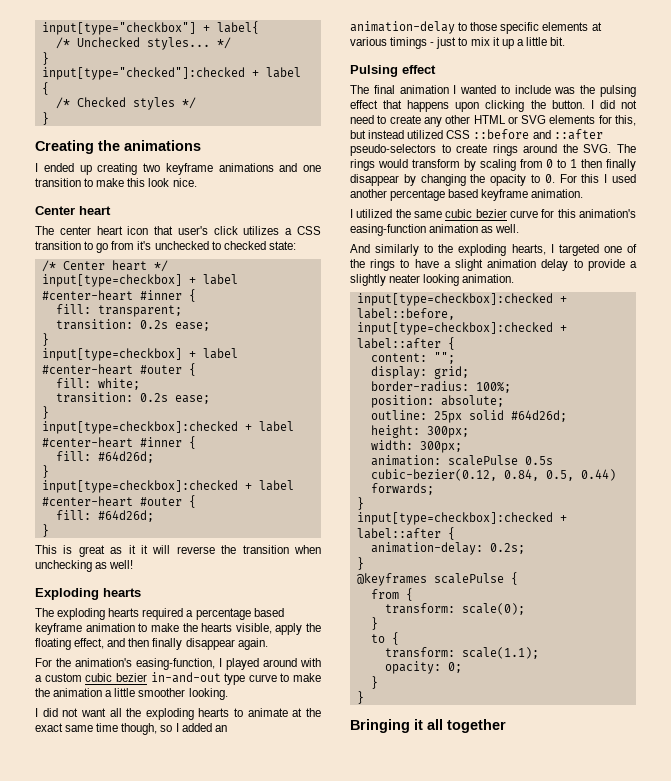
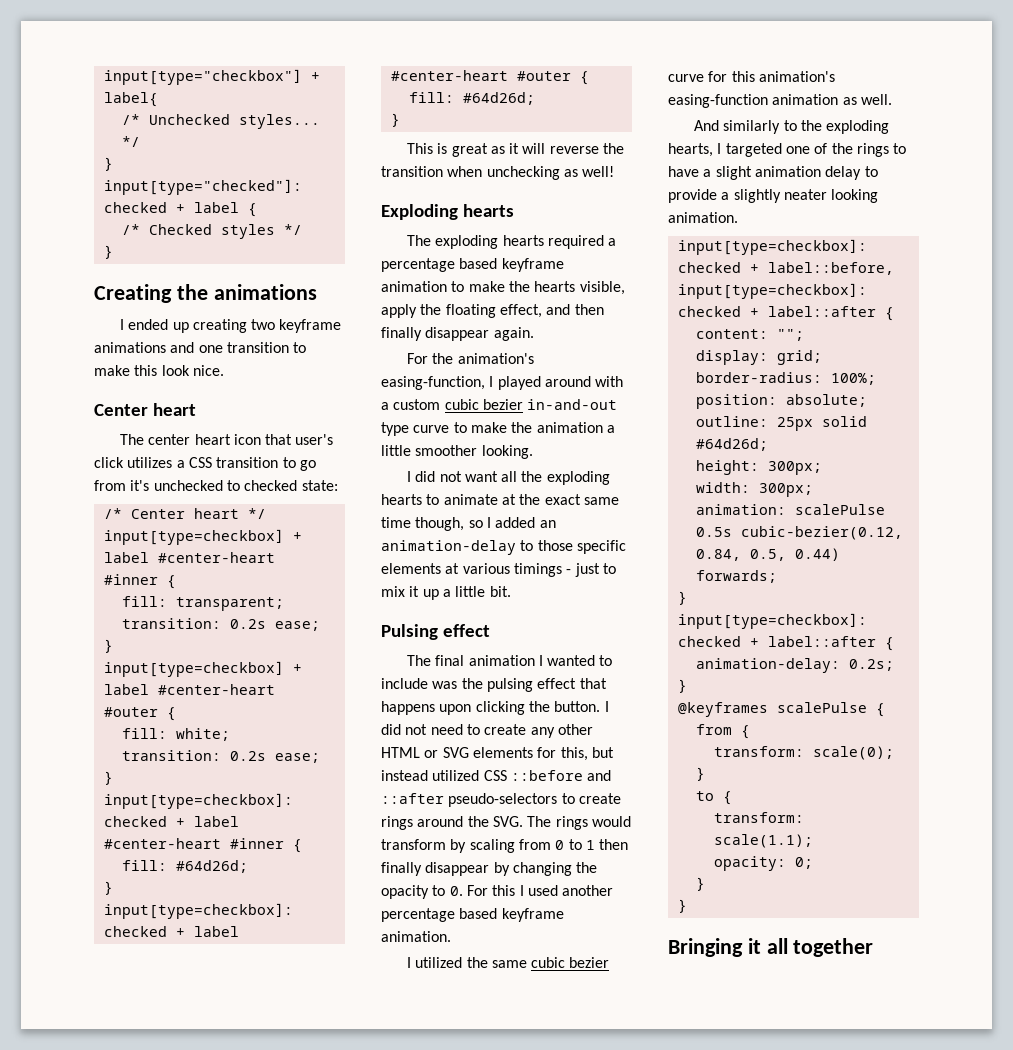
[141,545,148,554] it -> (520, 148) none

